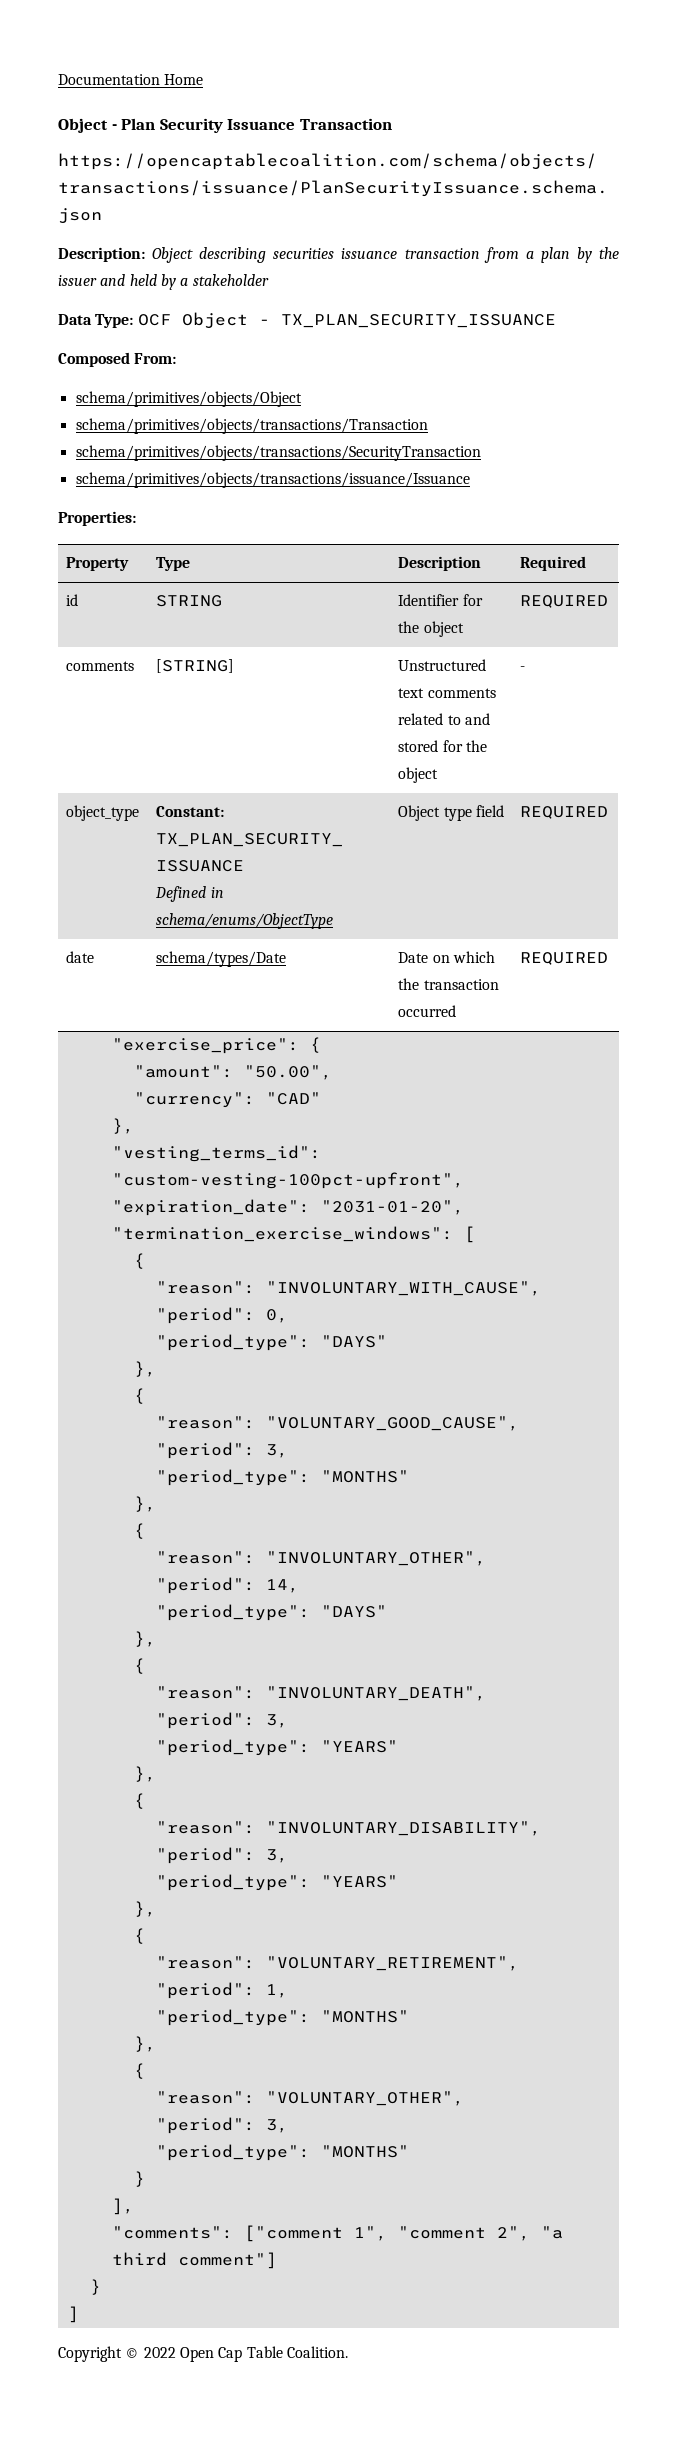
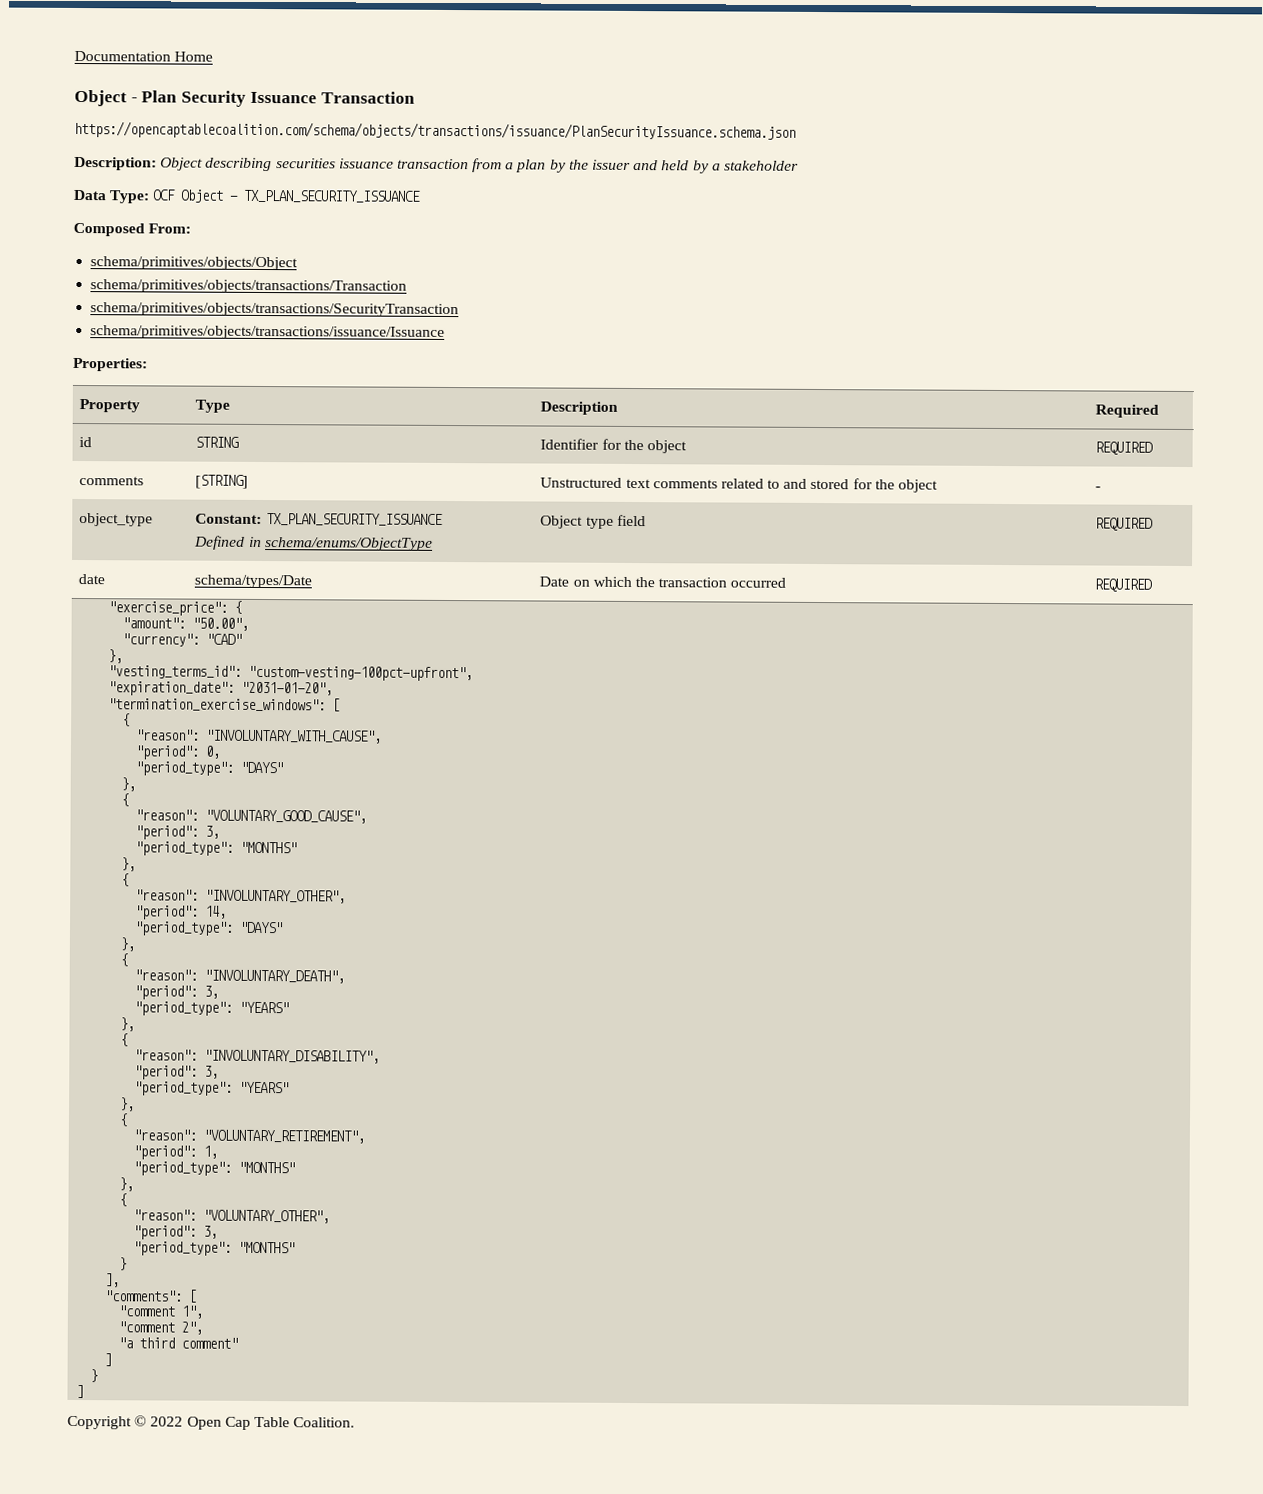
[243,2225,343,2242] ["comment -> [188,1289,198,1303] [118,1305,176,1317] [ // "comment
(387, 2233) none -> (204, 1312) //
(530, 2233) none -> (204, 1328) //
[177,2252,277,2269] comment"] -> [181,1337,239,1349] [104,1353,113,1367] comment" // ]

